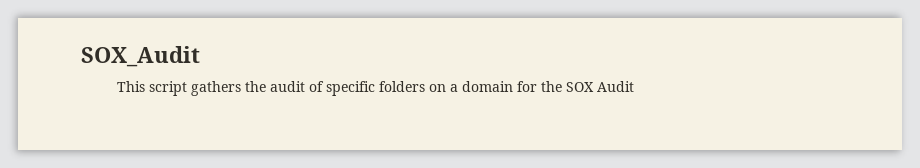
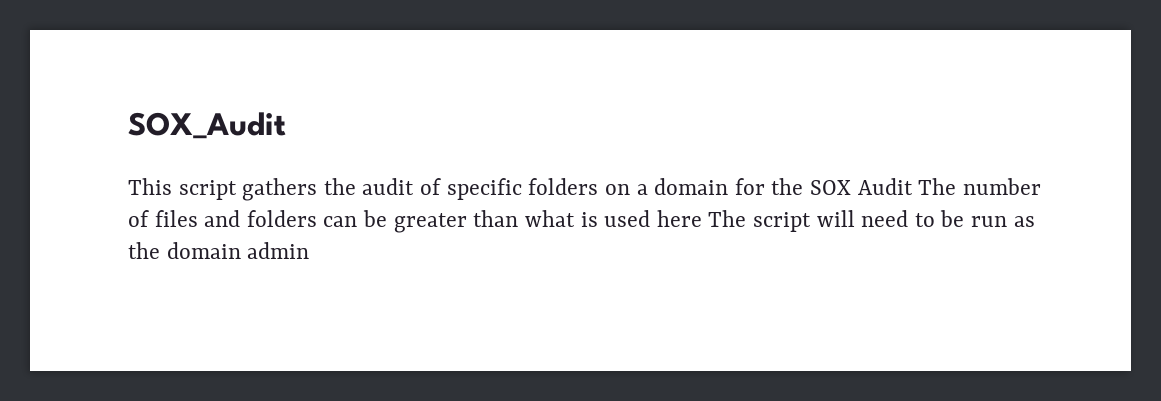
(635, 86) none -> [918,178,1041,195] [128,210,1035,233] [128,242,310,259] The number of files and folders can be greater than what is used here The script will need to be run as the domain admin

